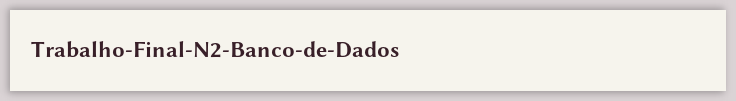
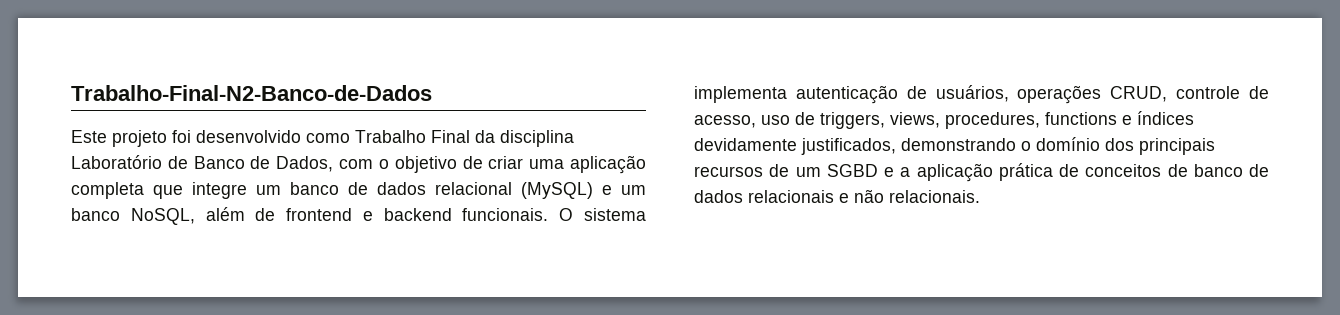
(399, 49) none -> [71,130,574,147] [71,155,646,174] [71,182,646,199] [71,207,646,225] [694,85,1269,104] [694,111,1194,129] [694,137,1215,155] [694,163,1269,182] [694,189,980,203] // Este projeto foi desenvolvido como Trabalho Final da disciplina Laboratório de Banco de Dados, com o objetivo de criar uma aplicação completa que integre um banco de dados relacional (MySQL) e um banco NoSQL, além de frontend e backend funcionais. O sistema implementa autenticação de usuários, operações CRUD, controle de acesso, uso de triggers, views, procedures, functions e índices devidamente justificados, demonstrando o domínio dos principais recursos de um SGBD e a aplicação prática de conceitos de banco de dados relacionais e não relacionais.

